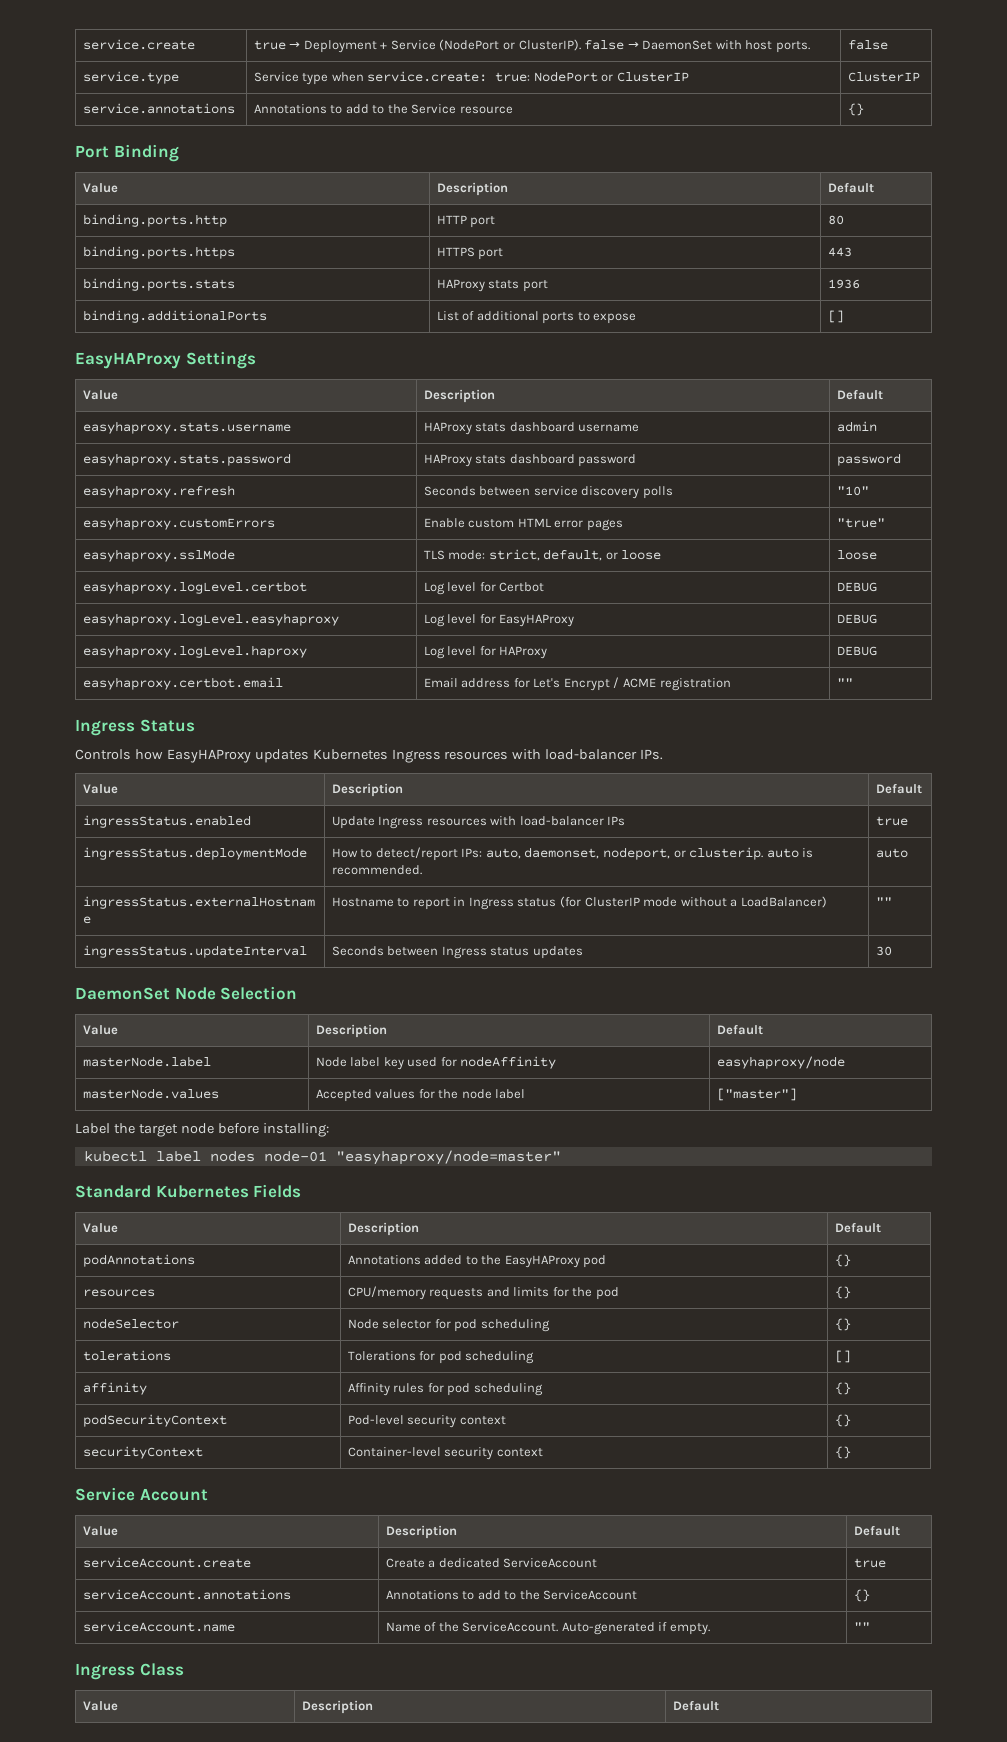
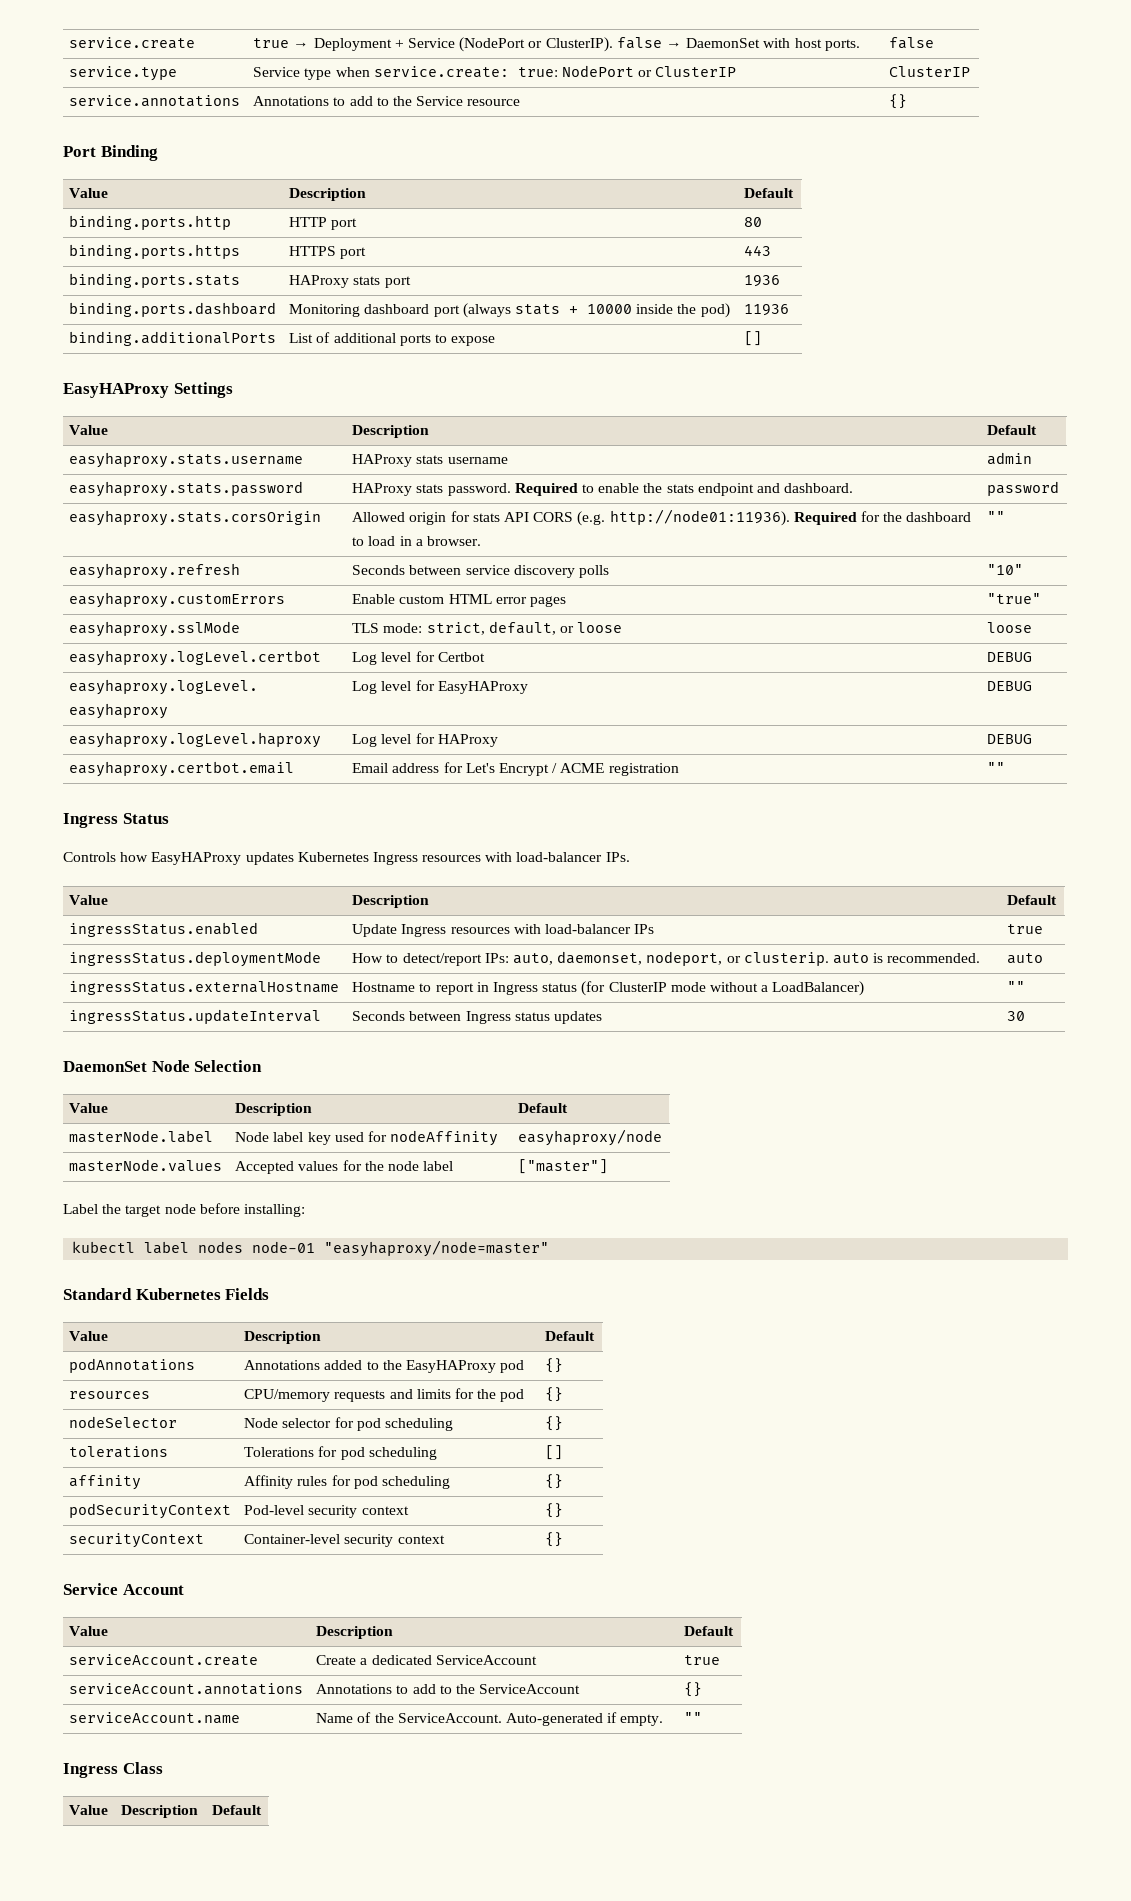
(860, 284) none -> [69,302,277,317] [289,303,730,318] [744,304,790,316] // binding.ports.dashboard | Monitoring dashboard port (always stats + 10000 inside the pod) | 11936
[509,422,575,432] dashboard -> (444, 459) none
[509,454,637,467] [836,453,901,466] dashboard password | password -> [447,483,854,496] [987,481,1060,496] [69,510,322,526] [352,509,972,526] [352,536,482,546] [987,511,1006,522] password. Required to enable the stats endpoint and dashboard. | password // easyhaproxy.stats.corsOrigin | Allowed origin for stats API CORS (e.g. http://node01:11936). Required for the dashboard to load in a browser. | ""

